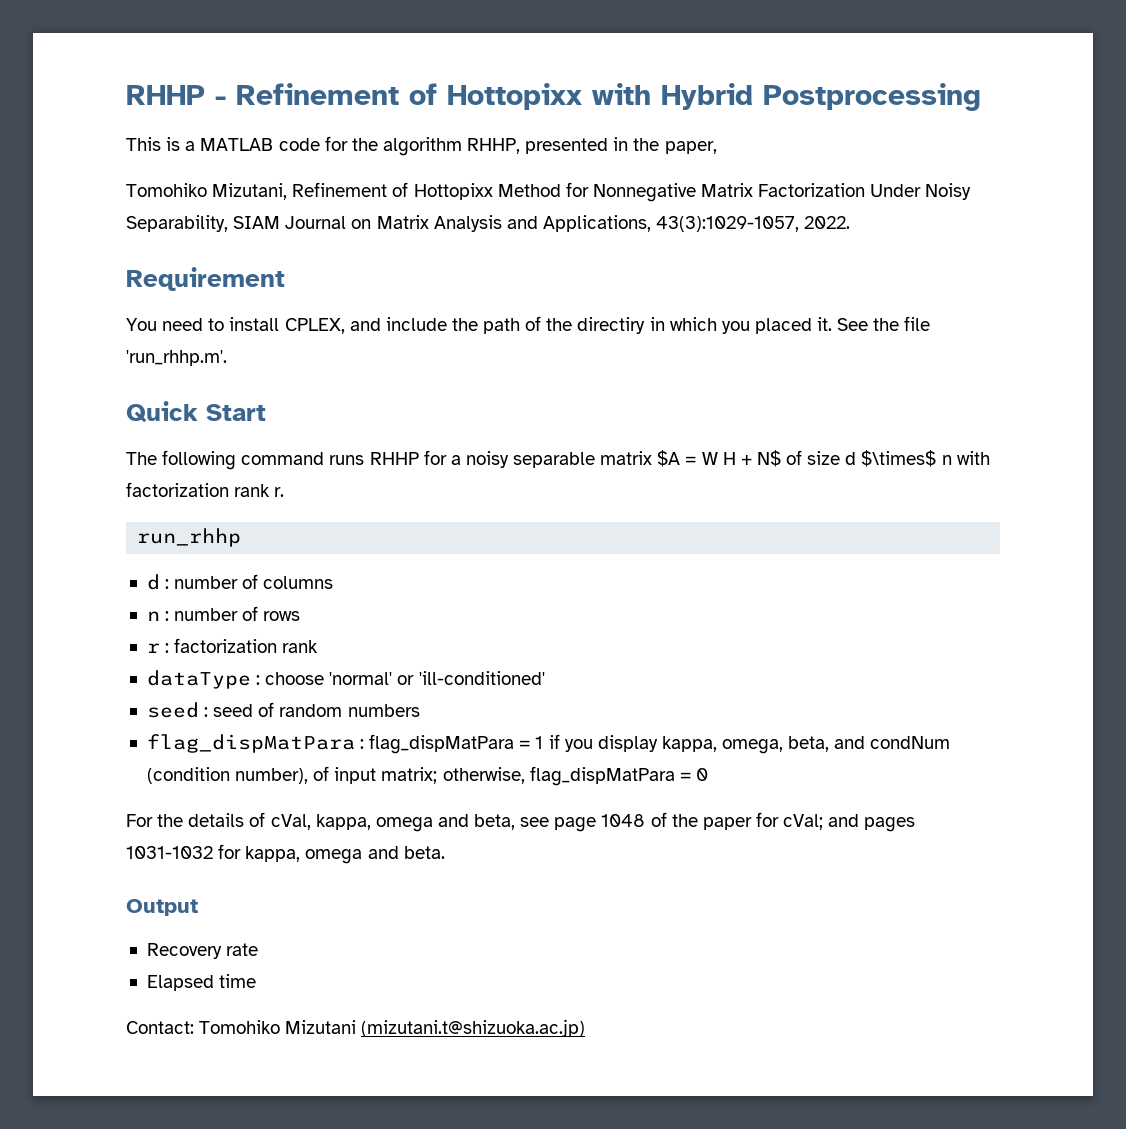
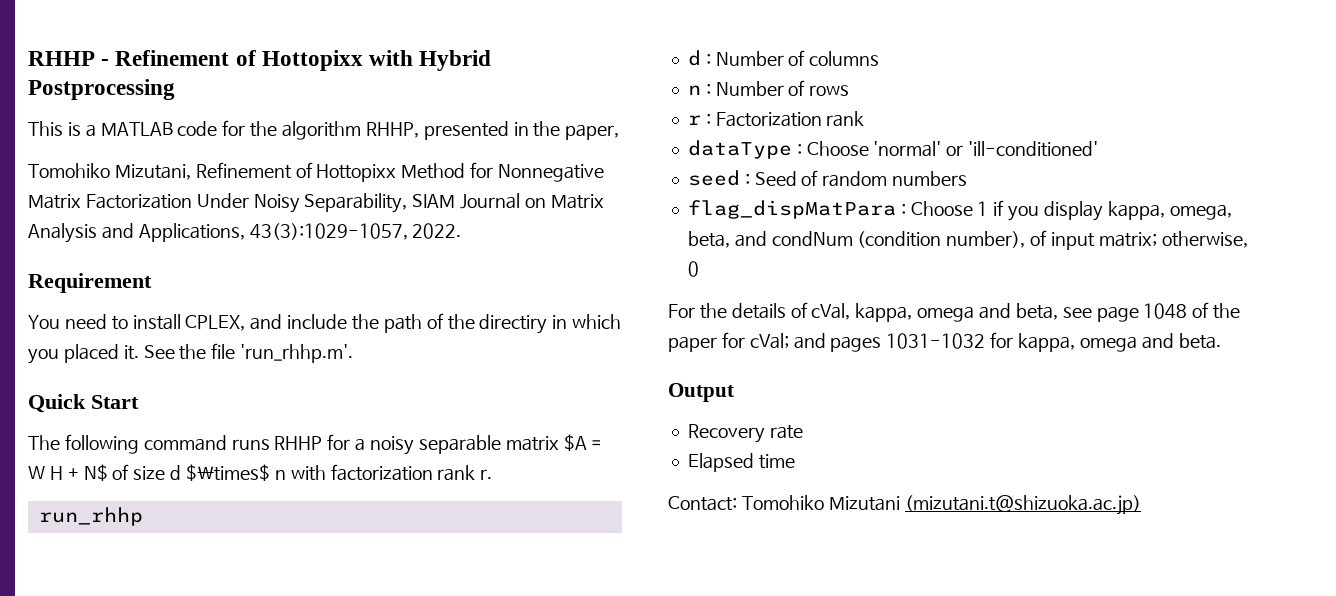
[174,576,239,589] number -> [715,51,784,66] Number
[174,608,239,621] number -> [715,81,784,96] Number
[174,638,278,653] factorization -> [715,112,822,127] Factorization
[265,672,325,685] choose -> [806,141,869,156] Choose
[213,704,254,717] seed -> [754,171,797,186] Seed
[369,734,531,754] flag_dispMatPara = -> [910,201,973,216] Choose
[529,766,691,786] flag_dispMatPara = -> (1248, 239) none

